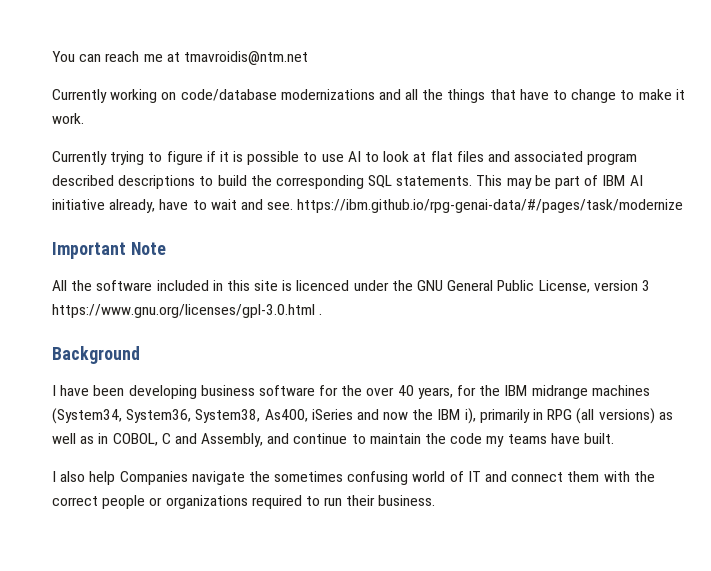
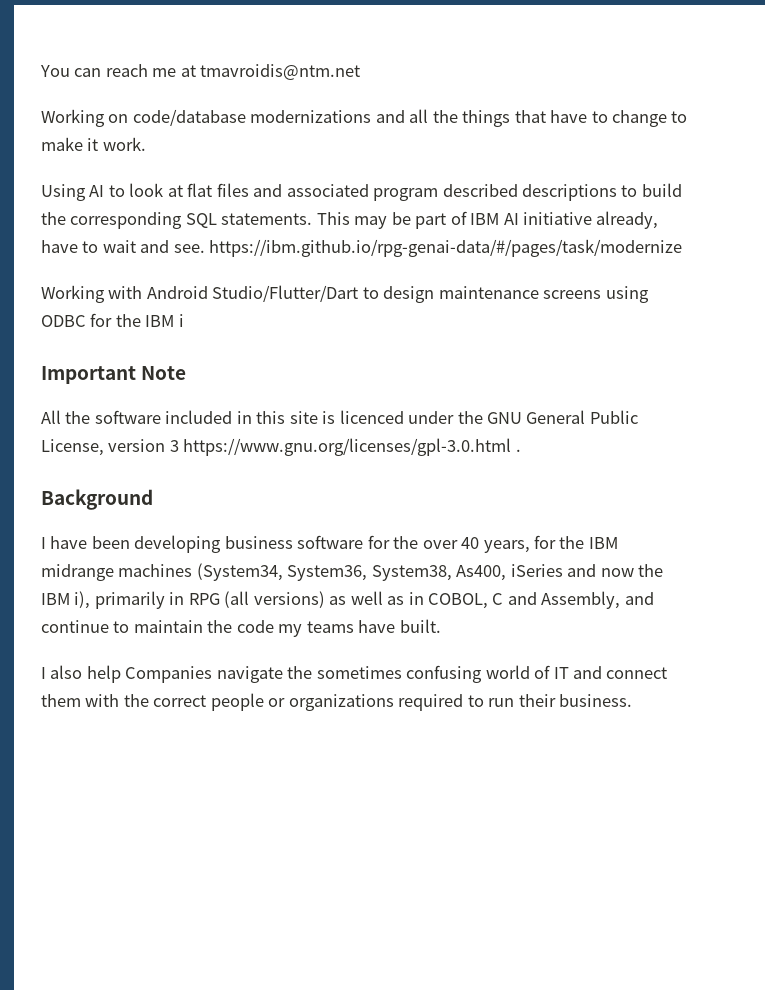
[52,89,158,103] Currently working -> [41,109,105,127] Working
[52,151,344,165] Currently trying to figure if it is possible to use -> [41,184,86,201] Using
(684, 206) none -> [41,285,649,303] [41,313,184,327] // Working with Android Studio/Flutter/Dart to design maintenance screens using ODBC for the IBM i

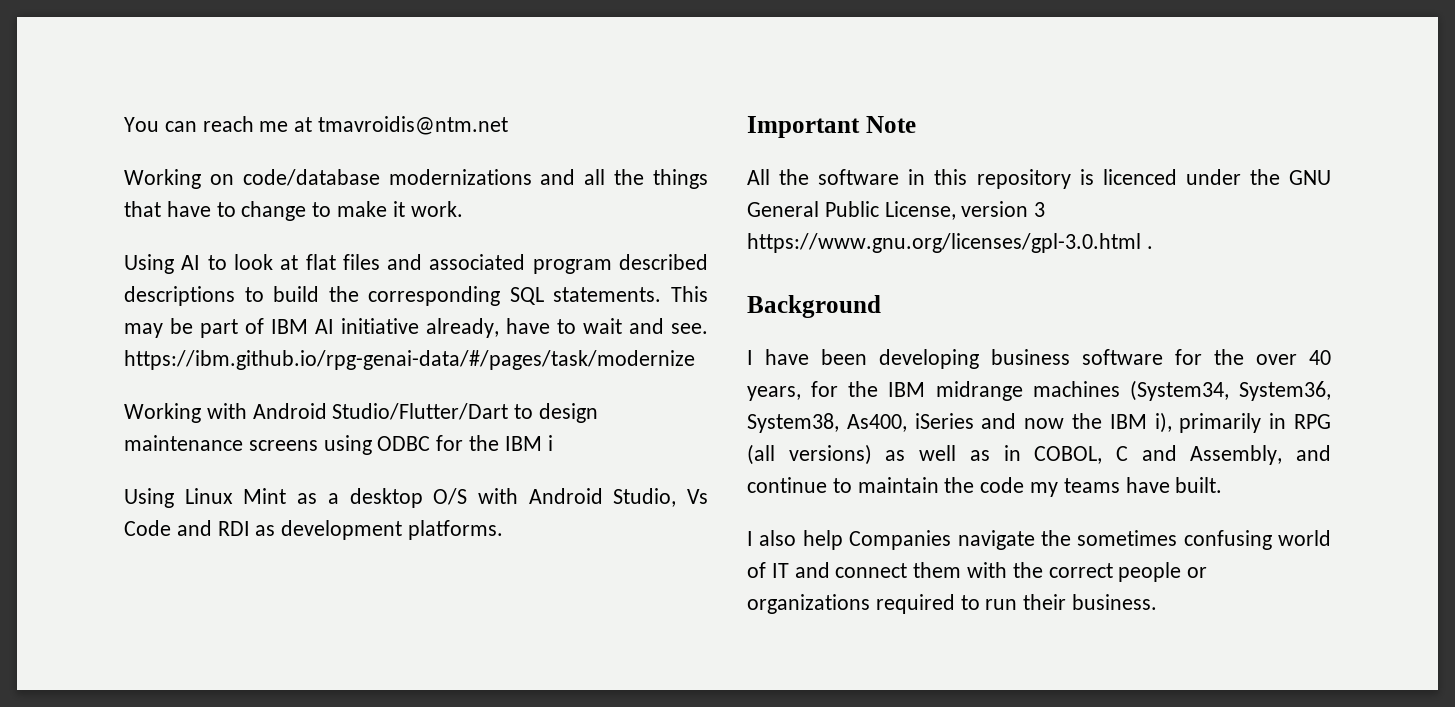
(184, 320) none -> [124,488,708,508] [124,520,504,540] // Using Linux Mint as a desktop O/S with Android Studio, Vs Code and RDI as development platforms.
[165,410,233,424] included -> (900, 177) none
[289,411,318,424] site -> [976,169,1071,189] repository

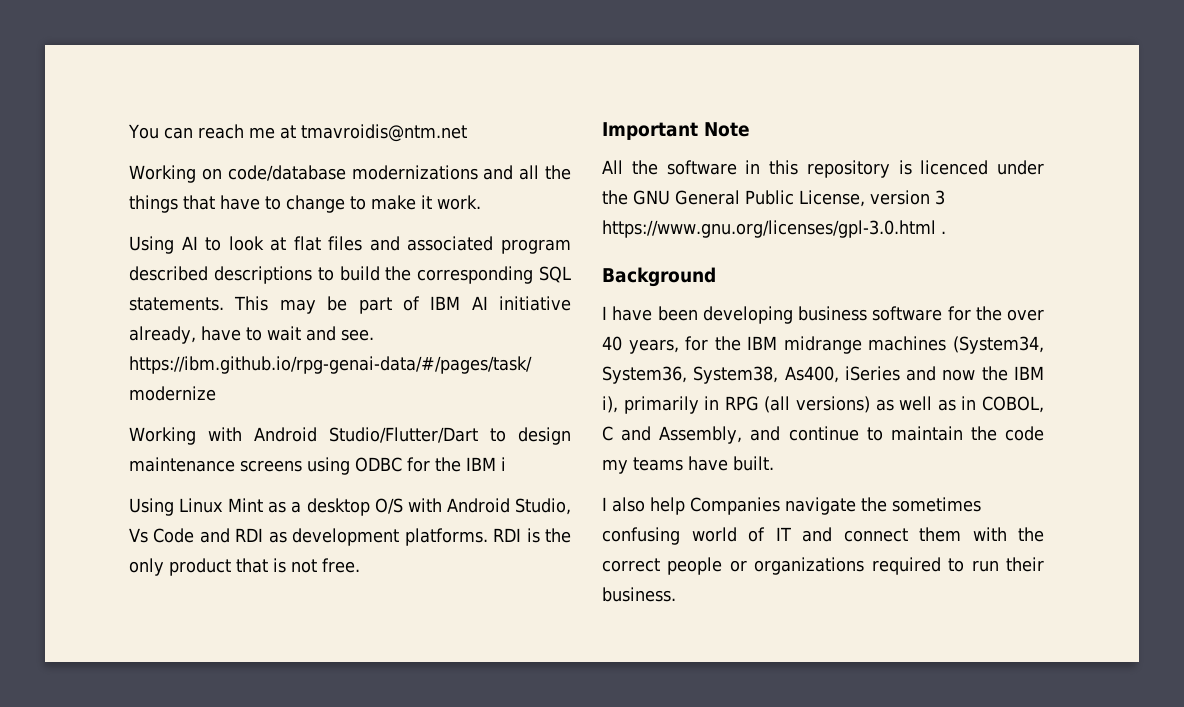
(504, 530) none -> [493,528,571,543] [129,558,360,576] RDI is the only product that is not free.

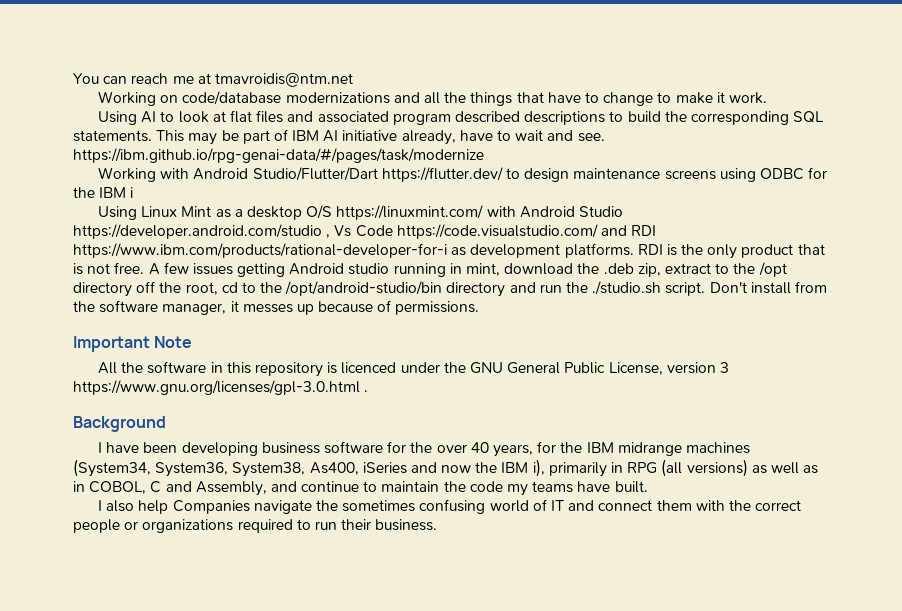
(478, 435) none -> [381,167,503,182] https://flutter.dev/
[407,498,571,515] with Android Studio, -> [336,205,623,220] [73,224,331,239] https://linuxmint.com/ with Android Studio https://developer.android.com/studio ,
(195, 535) none -> [396,224,598,239] https://code.visualstudio.com/
(264, 535) none -> [73,243,447,258] https://www.ibm.com/products/rational-developer-for-i
(360, 565) none -> [148,262,787,277] [73,281,827,297] [73,300,480,315] A few issues getting Android studio running in mint, download the .deb zip, extract to the /opt directory off the root, cd to the /opt/android-studio/bin directory and run the ./studio.sh script. Don't install from the software manager, it messes up because of permissions.

